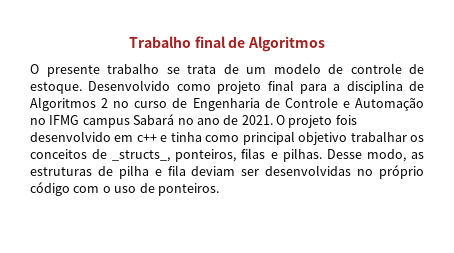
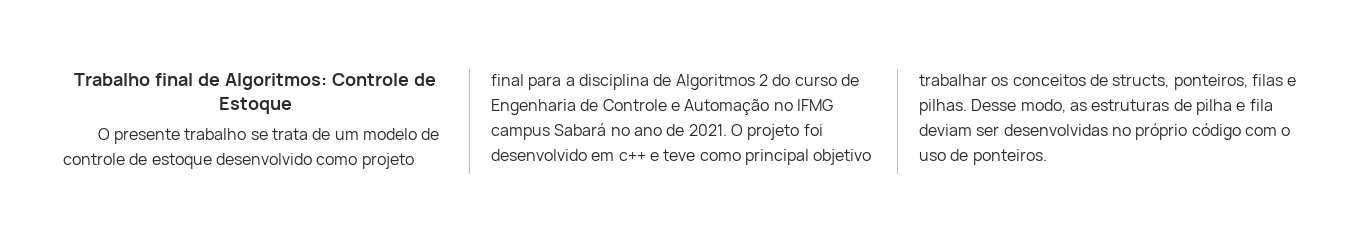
[248,36,326,52] Algoritmos -> [224,73,436,90] [218,97,292,114] Algoritmos: Controle de Estoque
[30,80,171,94] estoque. Desenvolvido -> [151,153,312,169] estoque desenvolvido
[113,101,130,108] no -> [772,74,791,86] do
[335,115,357,125] fois -> [803,124,823,136] foi
[170,132,202,142] tinha -> [663,149,696,161] teve
[112,150,171,162] _structs_, -> [1112,74,1170,88] structs,

